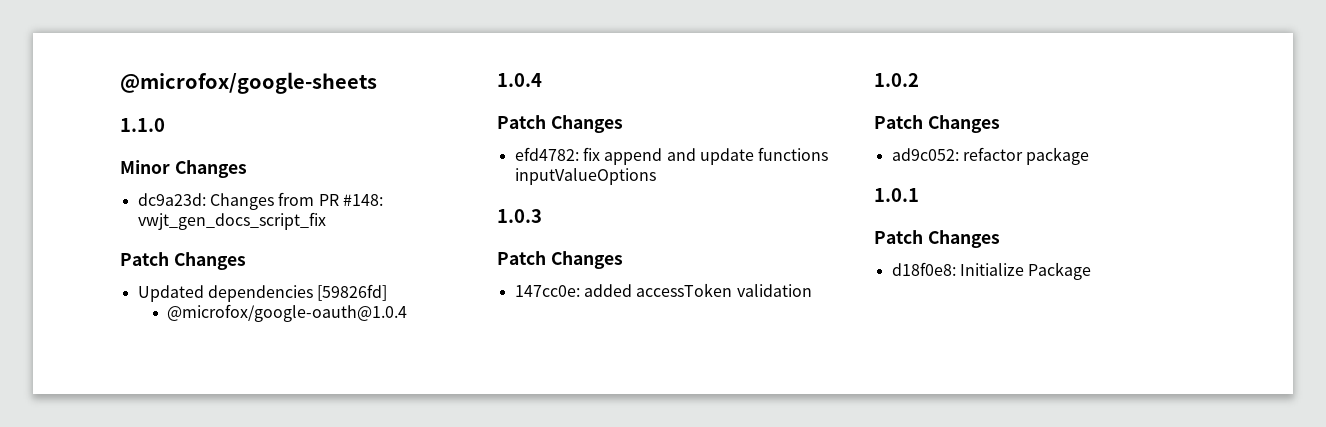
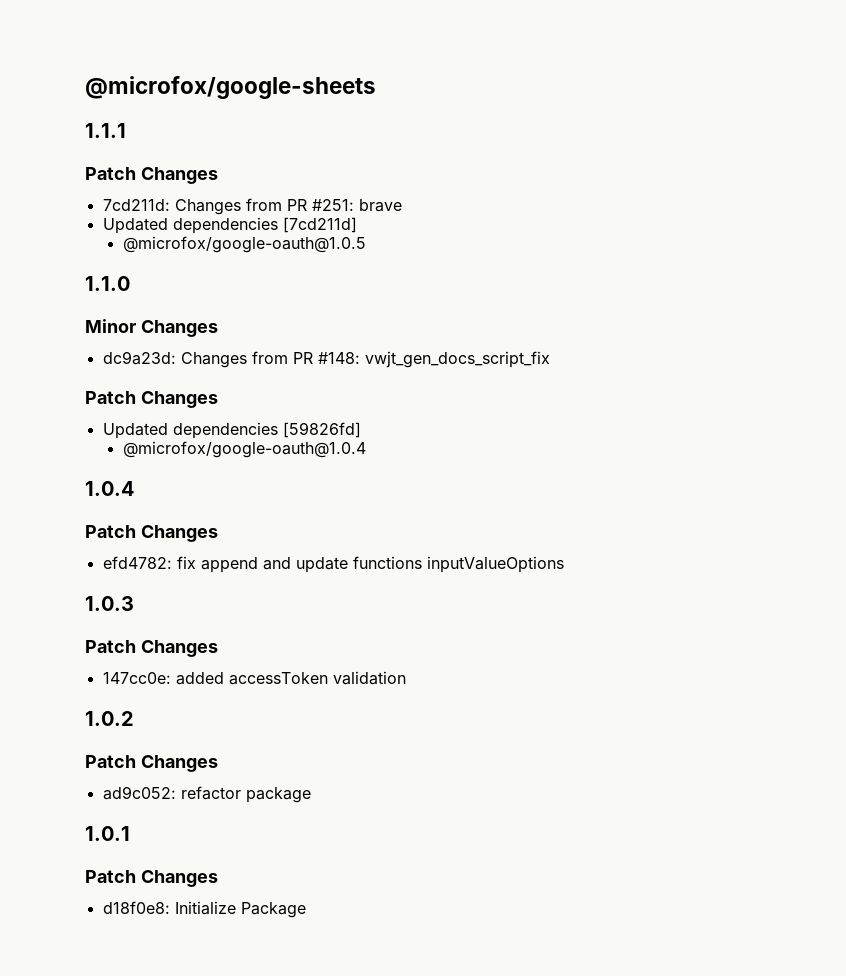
(377, 83) none -> [85,123,126,138] [85,167,218,184] [102,198,402,215] [102,217,357,234] [122,236,366,253] // 1.1.1 // Patch Changes // 7cd211d: Changes from PR #251: brave // Updated dependencies [7cd211d] // @microfox/google-oauth@1.0.5

